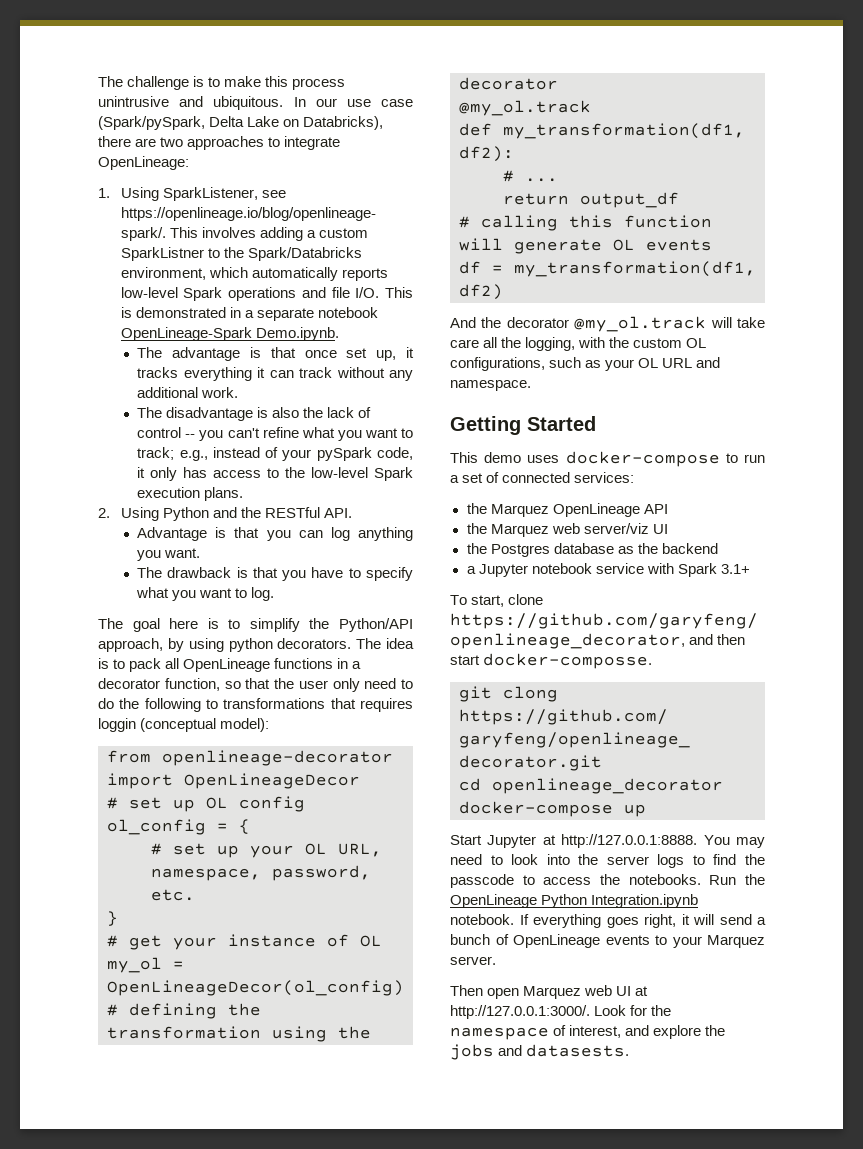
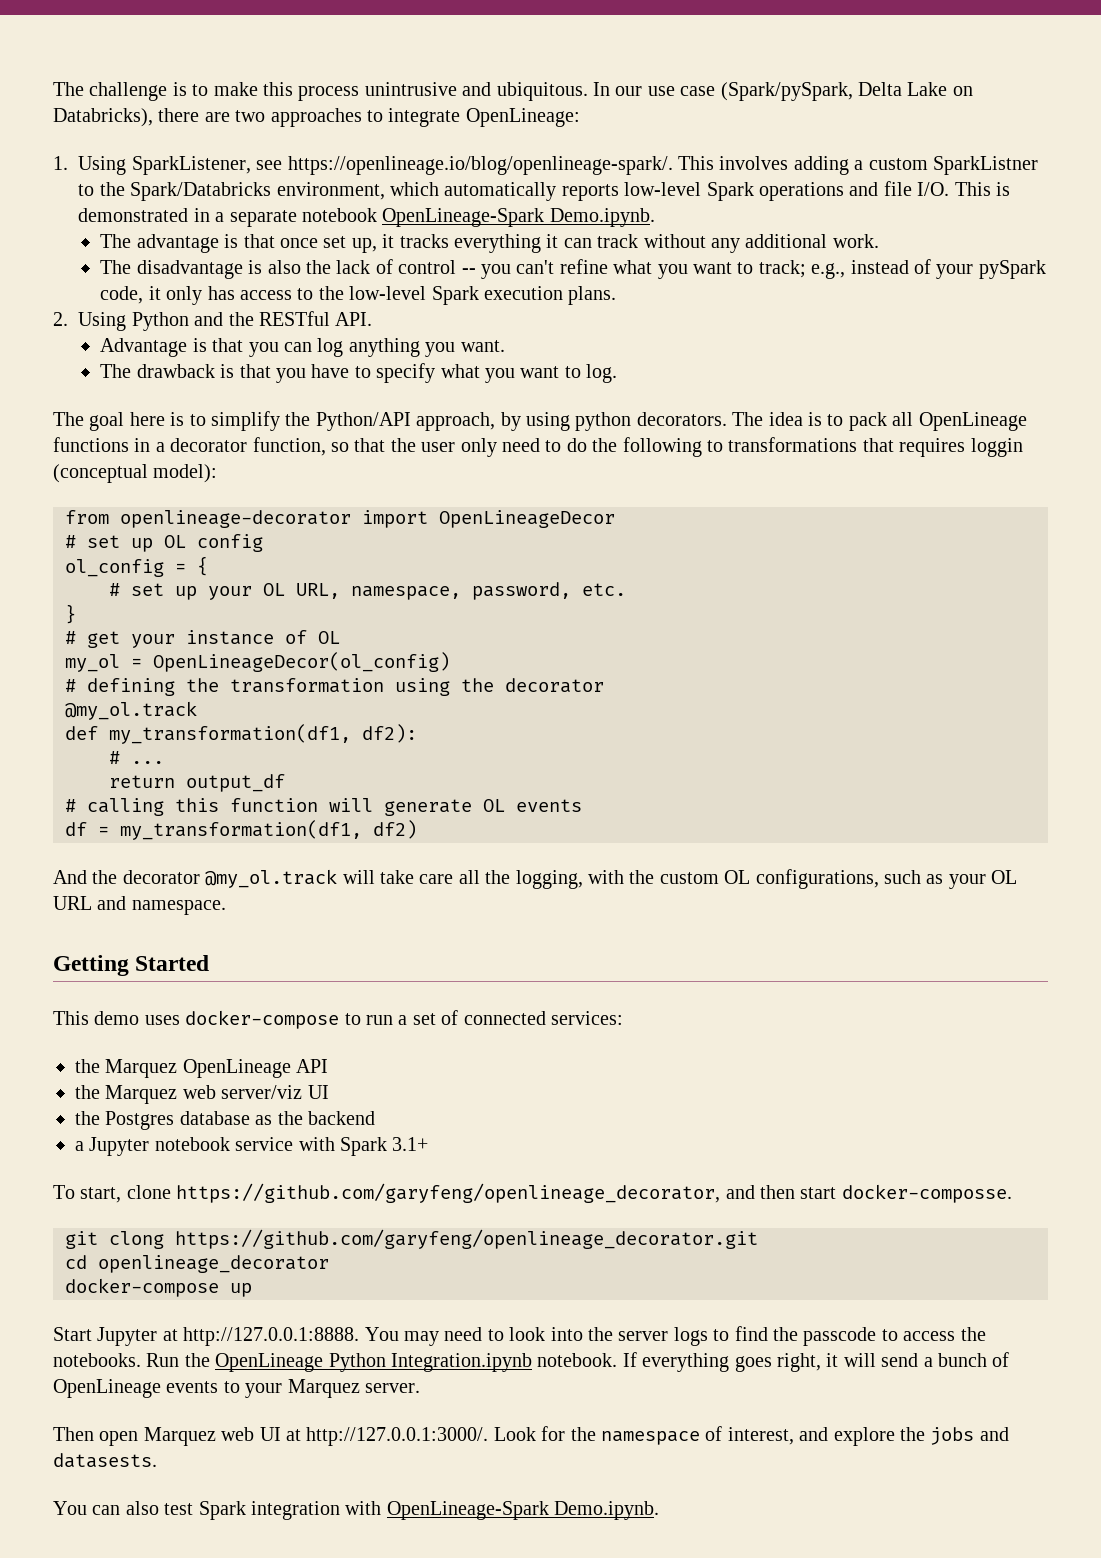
(630, 1050) none -> [53,1501,660,1520] // You can also test Spark integration with OpenLineage-Spark Demo.ipynb.

